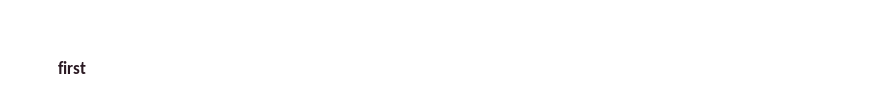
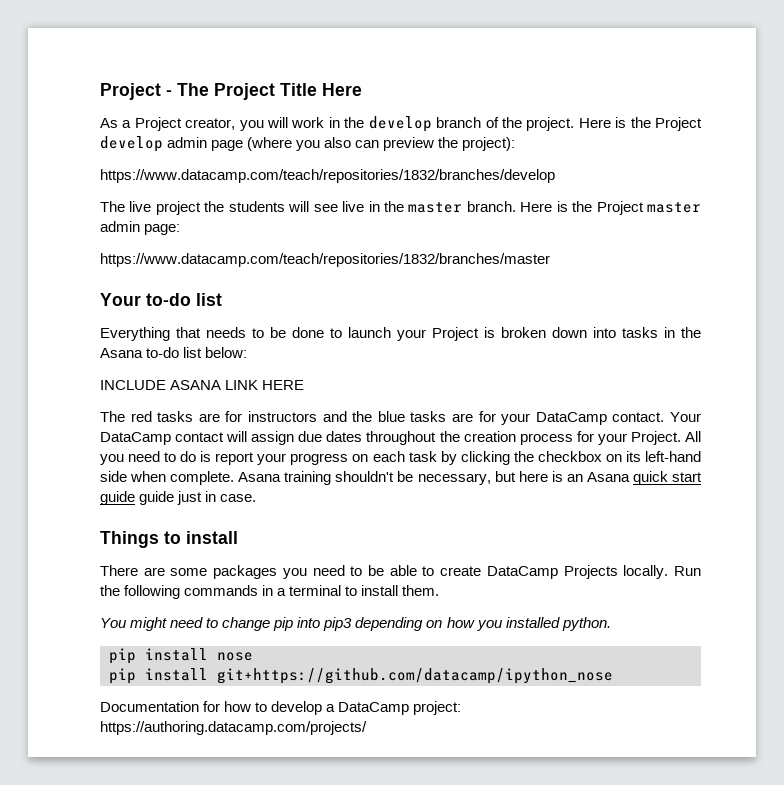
[58,61,86,74] first -> [100,83,362,100] [100,116,702,132] [100,136,516,152] [100,169,555,183] [100,201,701,215] [100,221,181,235] [100,253,550,267] [100,293,222,306] [100,327,701,341] [100,347,248,358] [100,380,305,390] [100,411,702,425] [100,431,702,445] [100,451,701,465] [100,471,702,485] [100,491,257,505] [100,531,238,548] [100,565,701,579] [100,585,440,599] [100,617,611,631] [109,648,253,664] [109,668,613,684] [100,701,462,715] [100,721,367,735] Project - The Project Title Here // As a Project creator, you will work in the develop branch of the project. Here is the Project develop admin page (where you also can preview the project): // https://www.datacamp.com/teach/repositories/1832/branches/develop // The live project the students will see live in the master branch. Here is the Project master admin page: // https://www.datacamp.com/teach/repositories/1832/branches/master // Your to-do list // Everything that needs to be done to launch your Project is broken down into tasks in the Asana to-do list below: // INCLUDE ASANA LINK HERE // The red tasks are for instructors and the blue tasks are for your DataCamp contact. Your DataCamp contact will assign due dates throughout the creation process for your Project. All you need to do is report your progress on each task by clicking the checkbox on its left-hand side when complete. Asana training shouldn't be necessary, but here is an Asana quick start guide guide just in case. // Things to install // There are some packages you need to be able to create DataCamp Projects locally. Run the following commands in a terminal to install them. // You might need to change pip into pip3 depending on how you installed python. // pip install nose // pip install git+https://github.com/datacamp/ipython_nose // Documentation for how to develop a DataCamp project: https://authoring.datacamp.com/projects/

